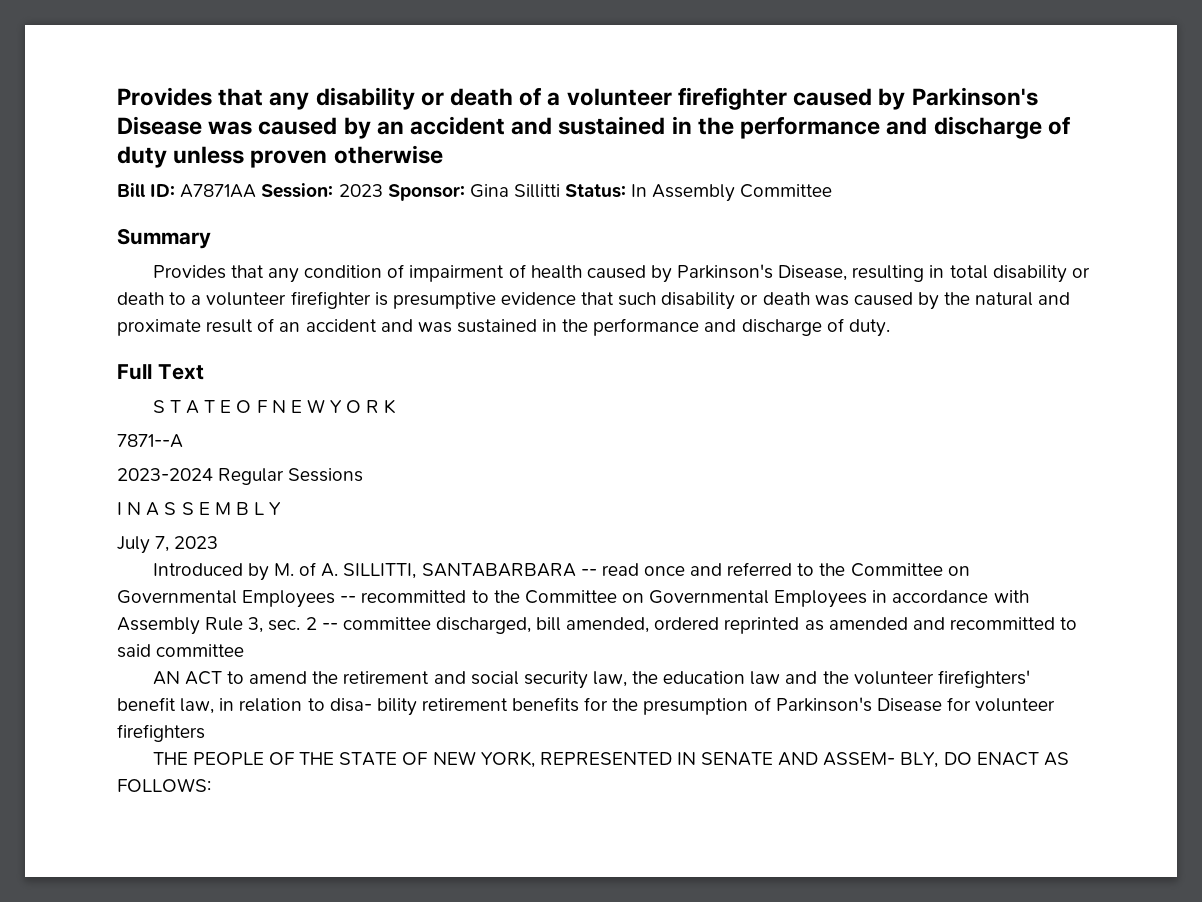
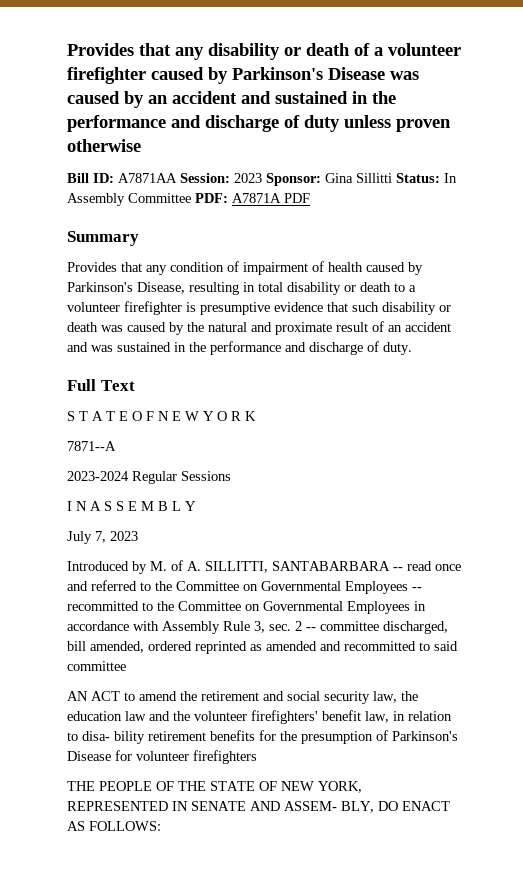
(833, 191) none -> [195,193,310,203] PDF: A7871A PDF

